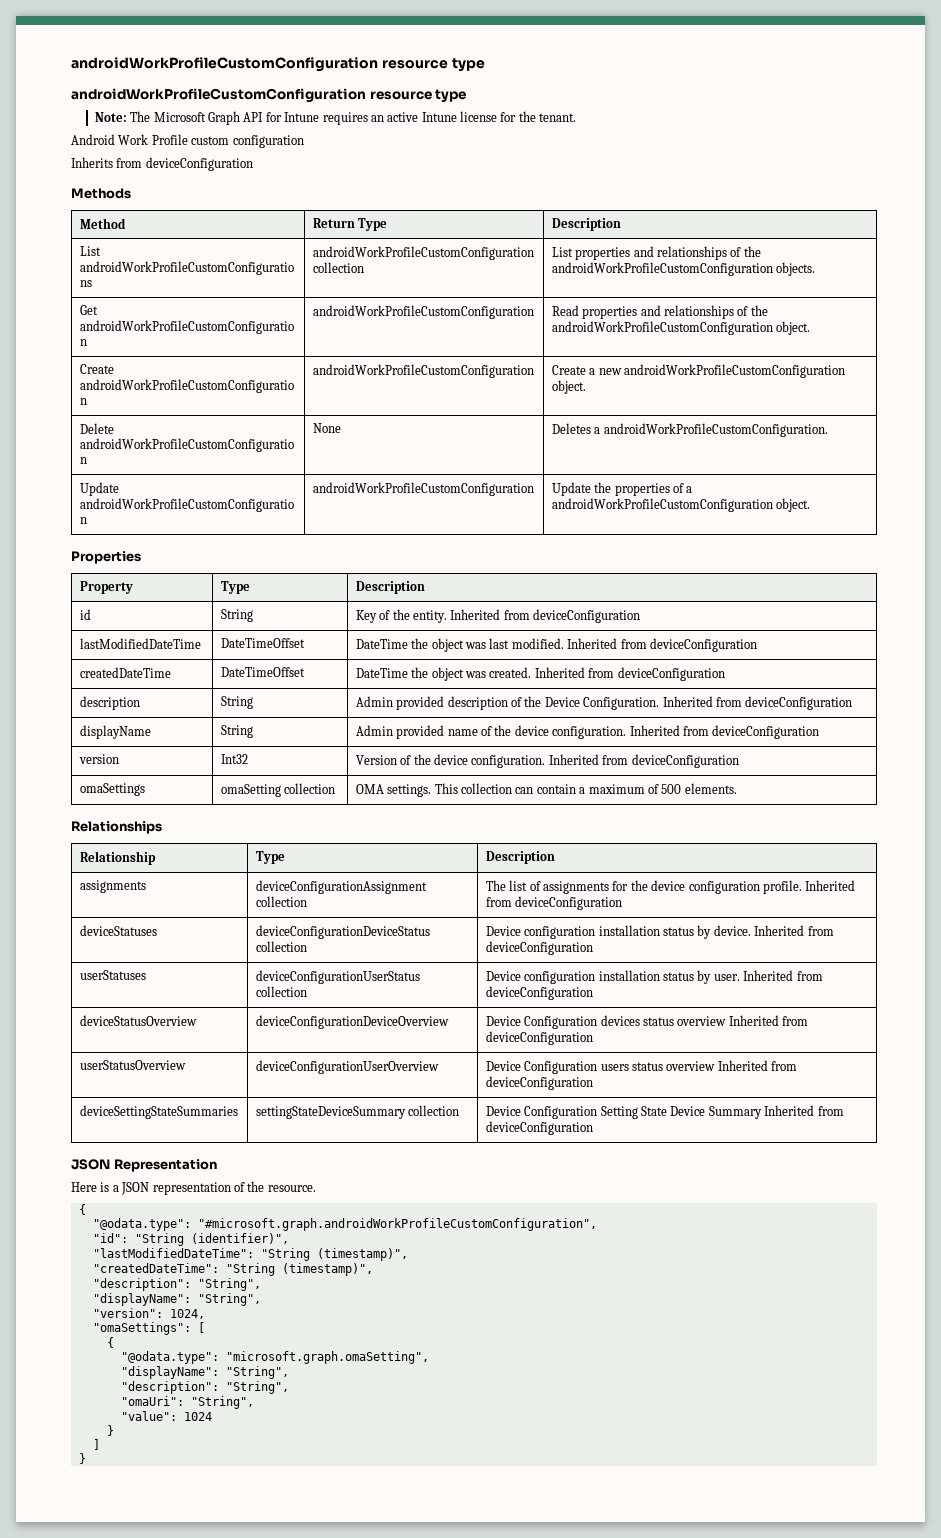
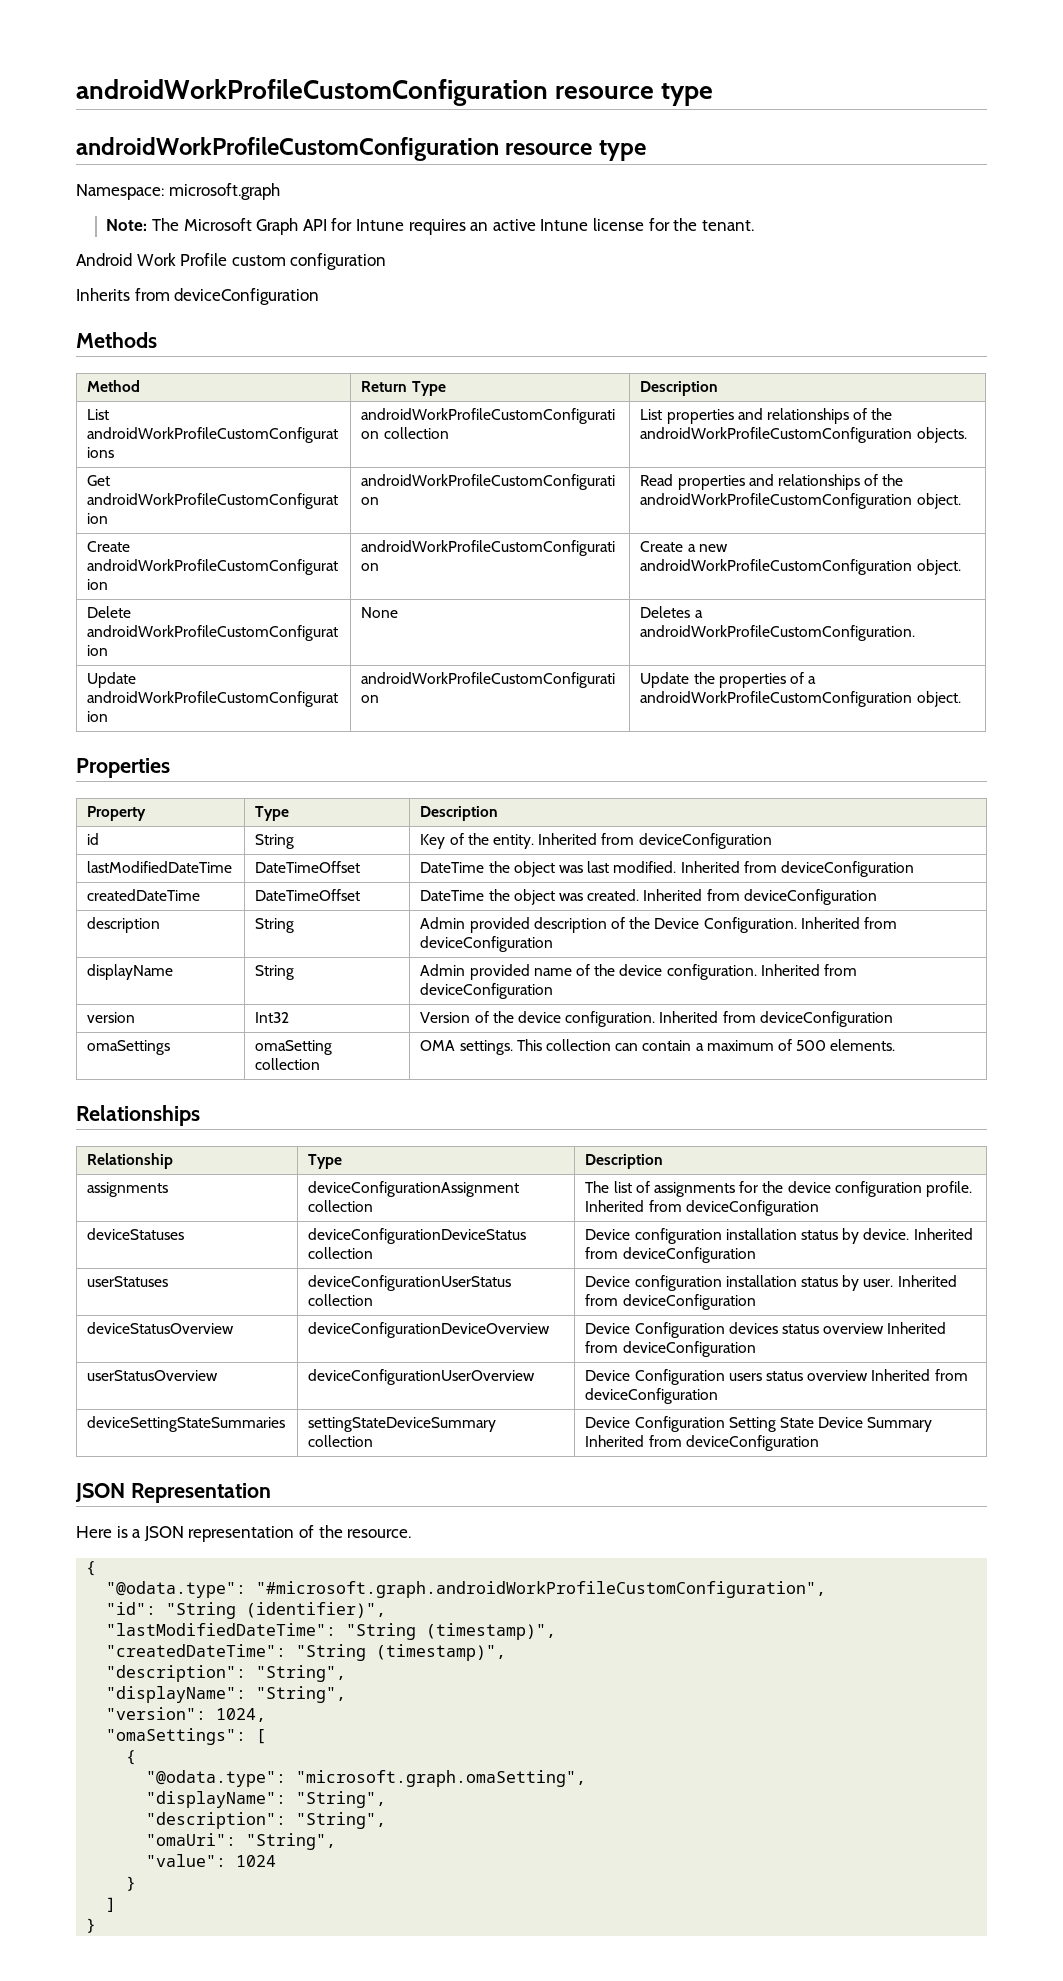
(467, 95) none -> [76,183,280,200] // Namespace: microsoft.graph

